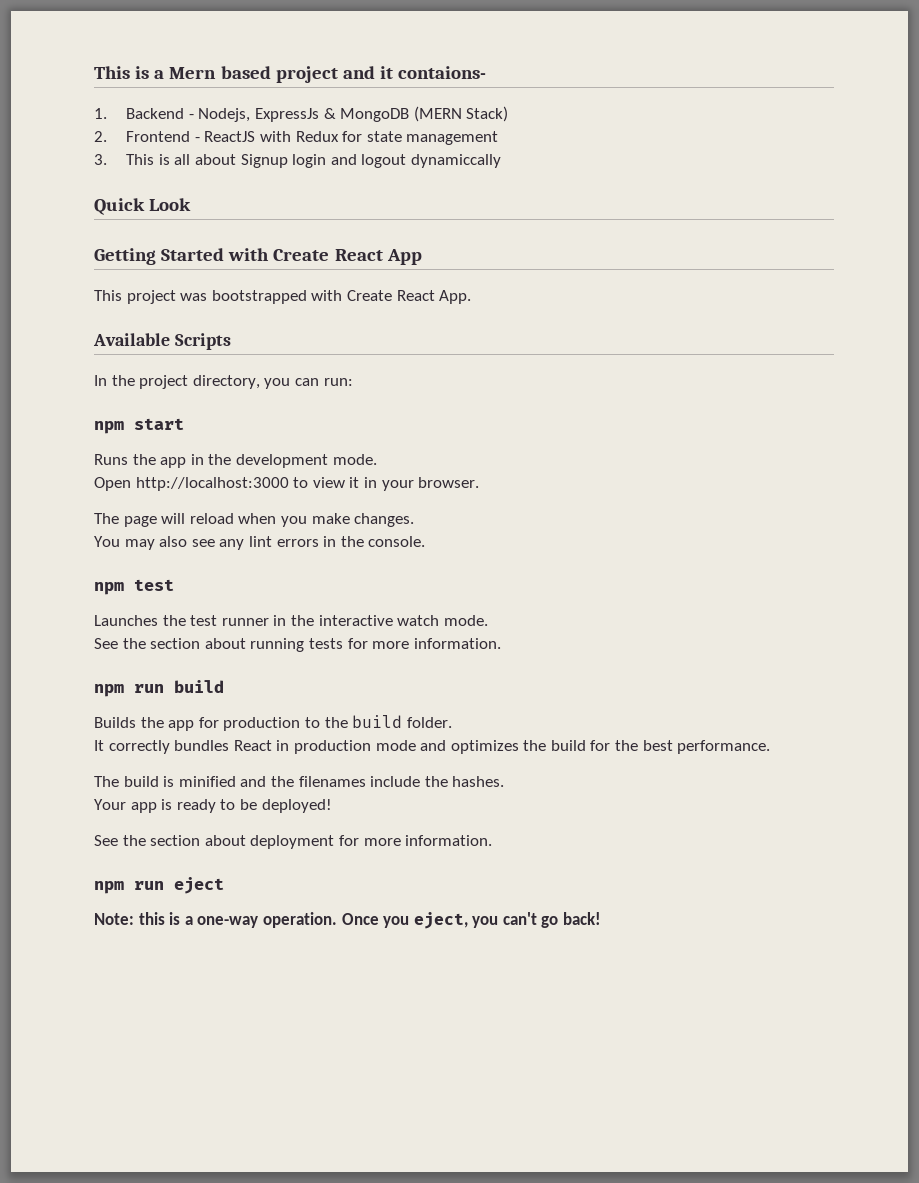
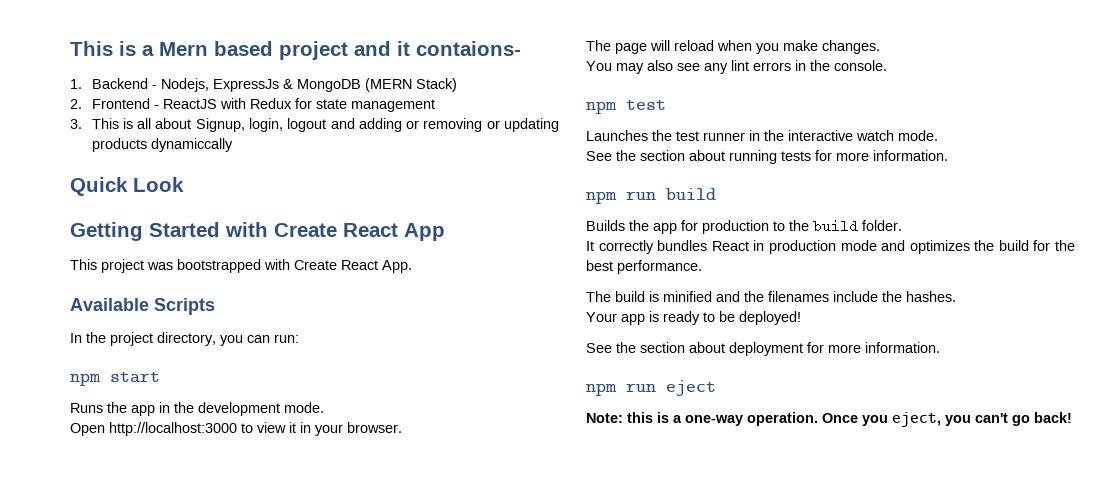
[240,154,407,168] Signup login and logout -> [195,118,560,132] [91,138,147,152] Signup, login, logout and adding or removing or updating products

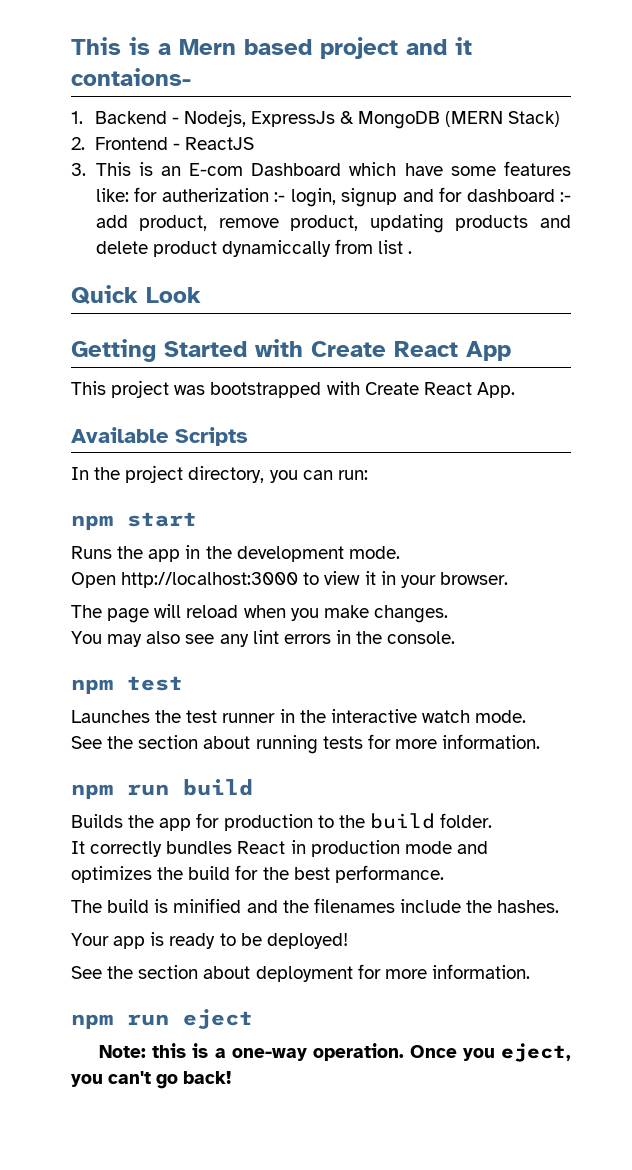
[219,98,435,112] [70,118,560,132] [91,138,233,152] with Redux for state management // 3. This is all about Signup, login, logout and adding or removing or updating products dynamiccally -> [71,161,571,176] [95,187,571,207] [95,214,571,233] [95,239,413,257] // 3. This is an E-com Dashboard which have some features like: for autherization :- login, signup and for dashboard :- add product, remove product, updating products and delete product dynamiccally from list .

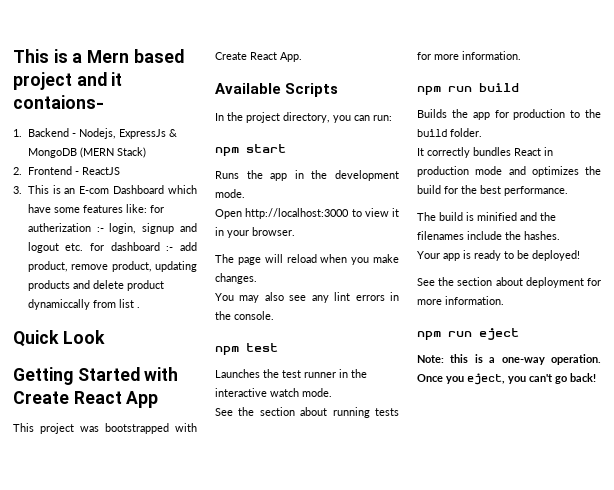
(434, 195) none -> [27,242,84,253] logout etc.

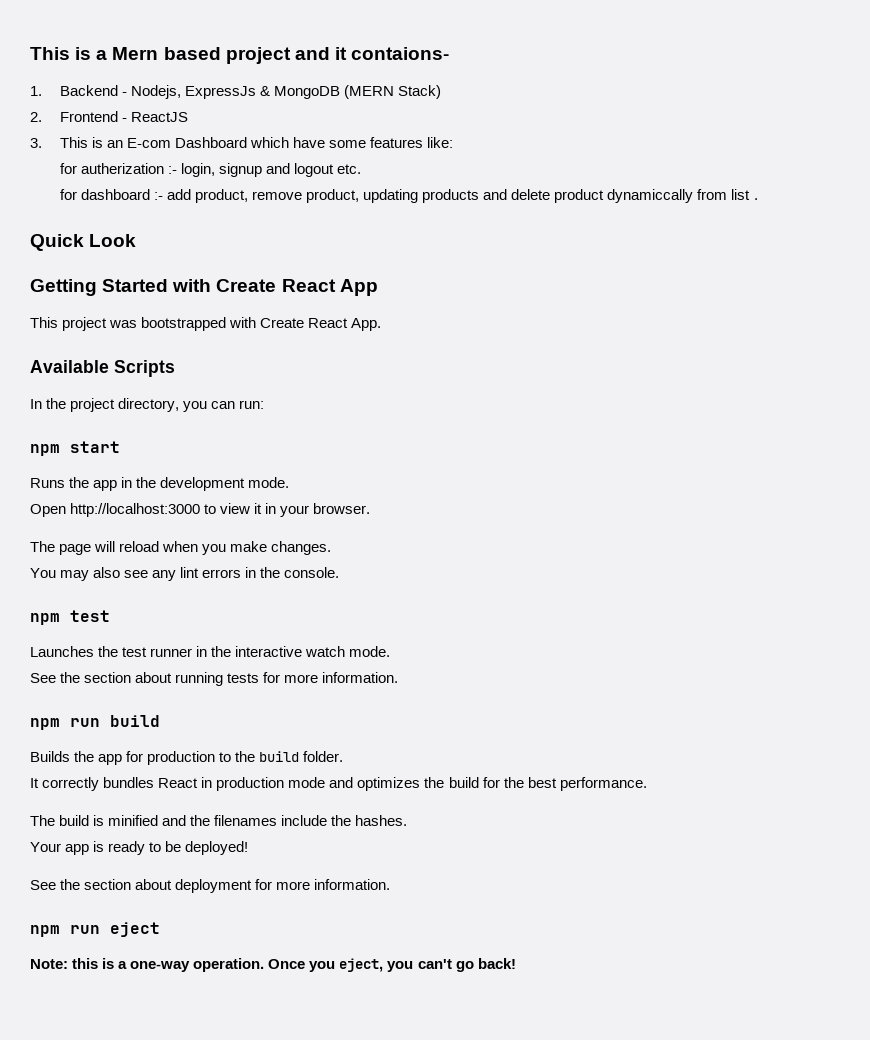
(147, 208) none -> (454, 142) //
(84, 247) none -> (362, 169) //

